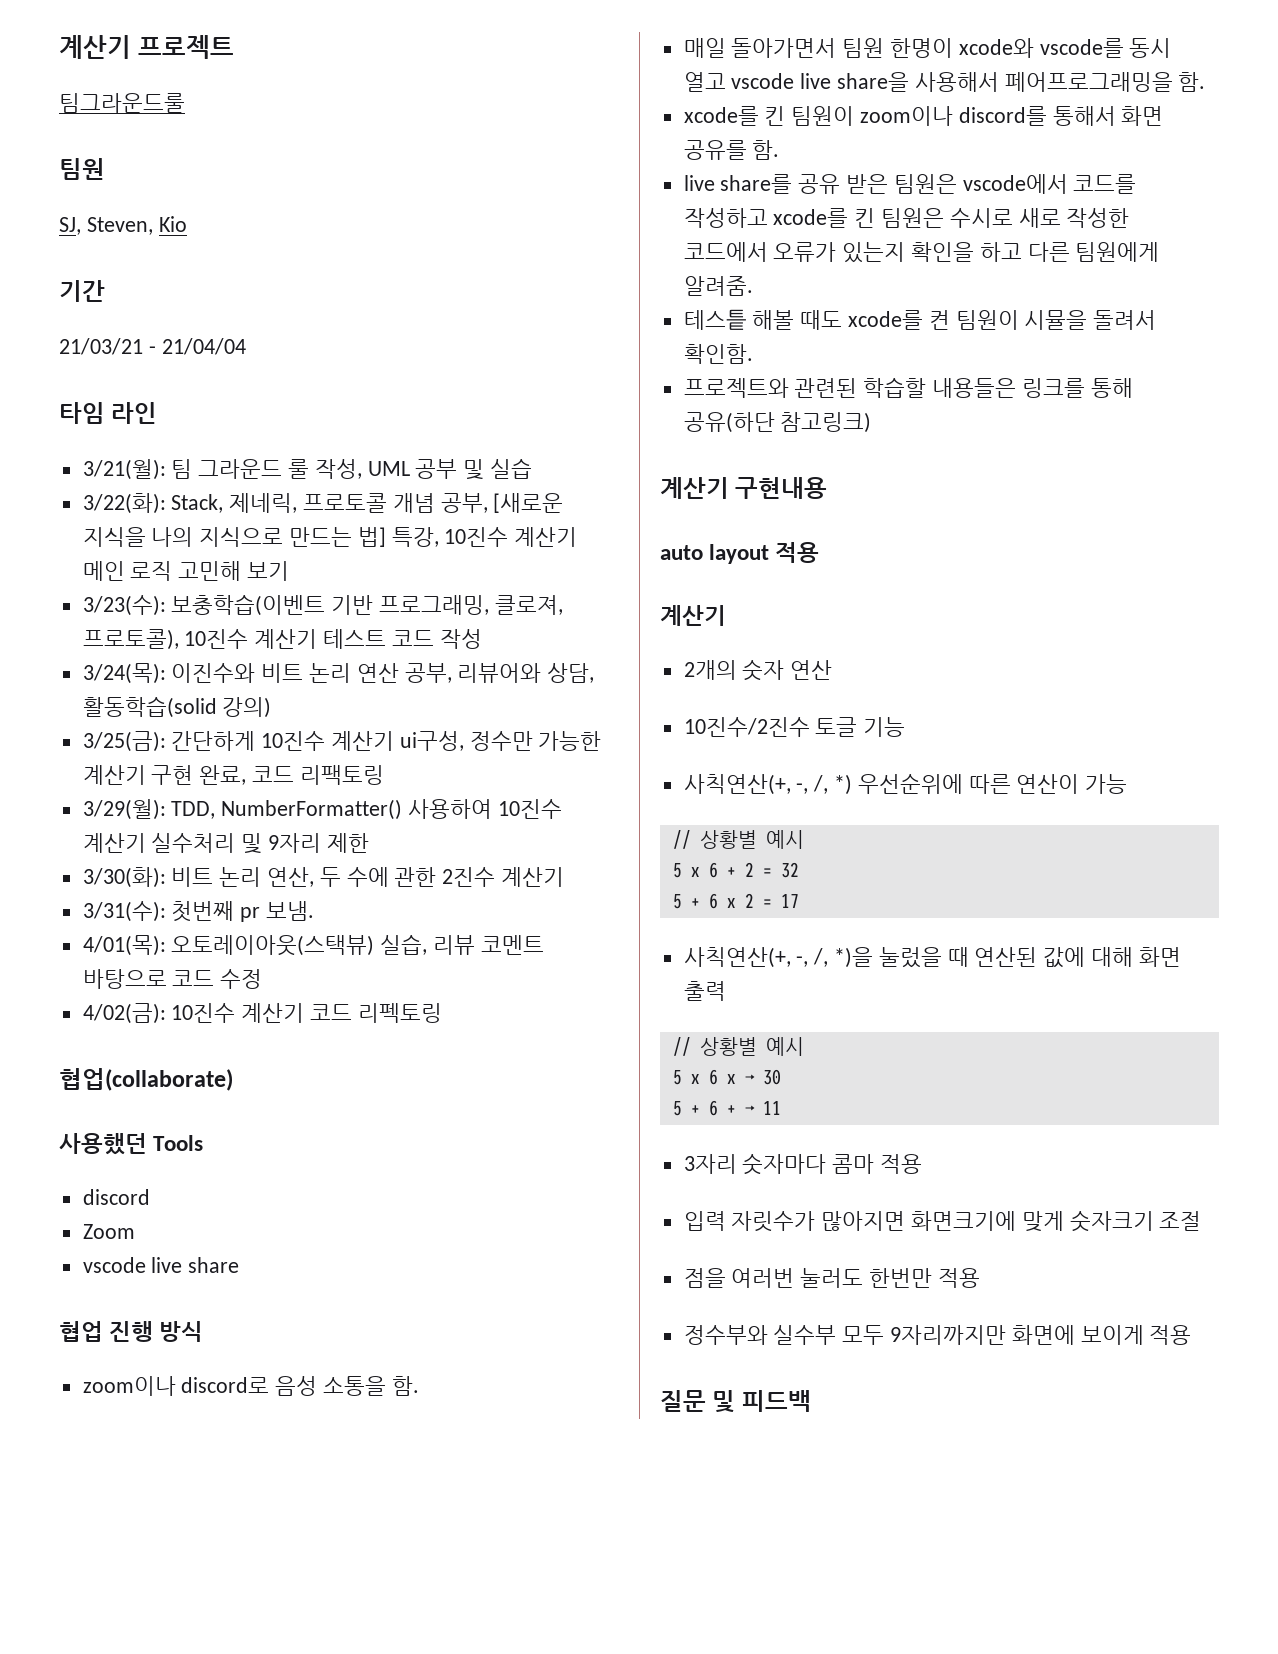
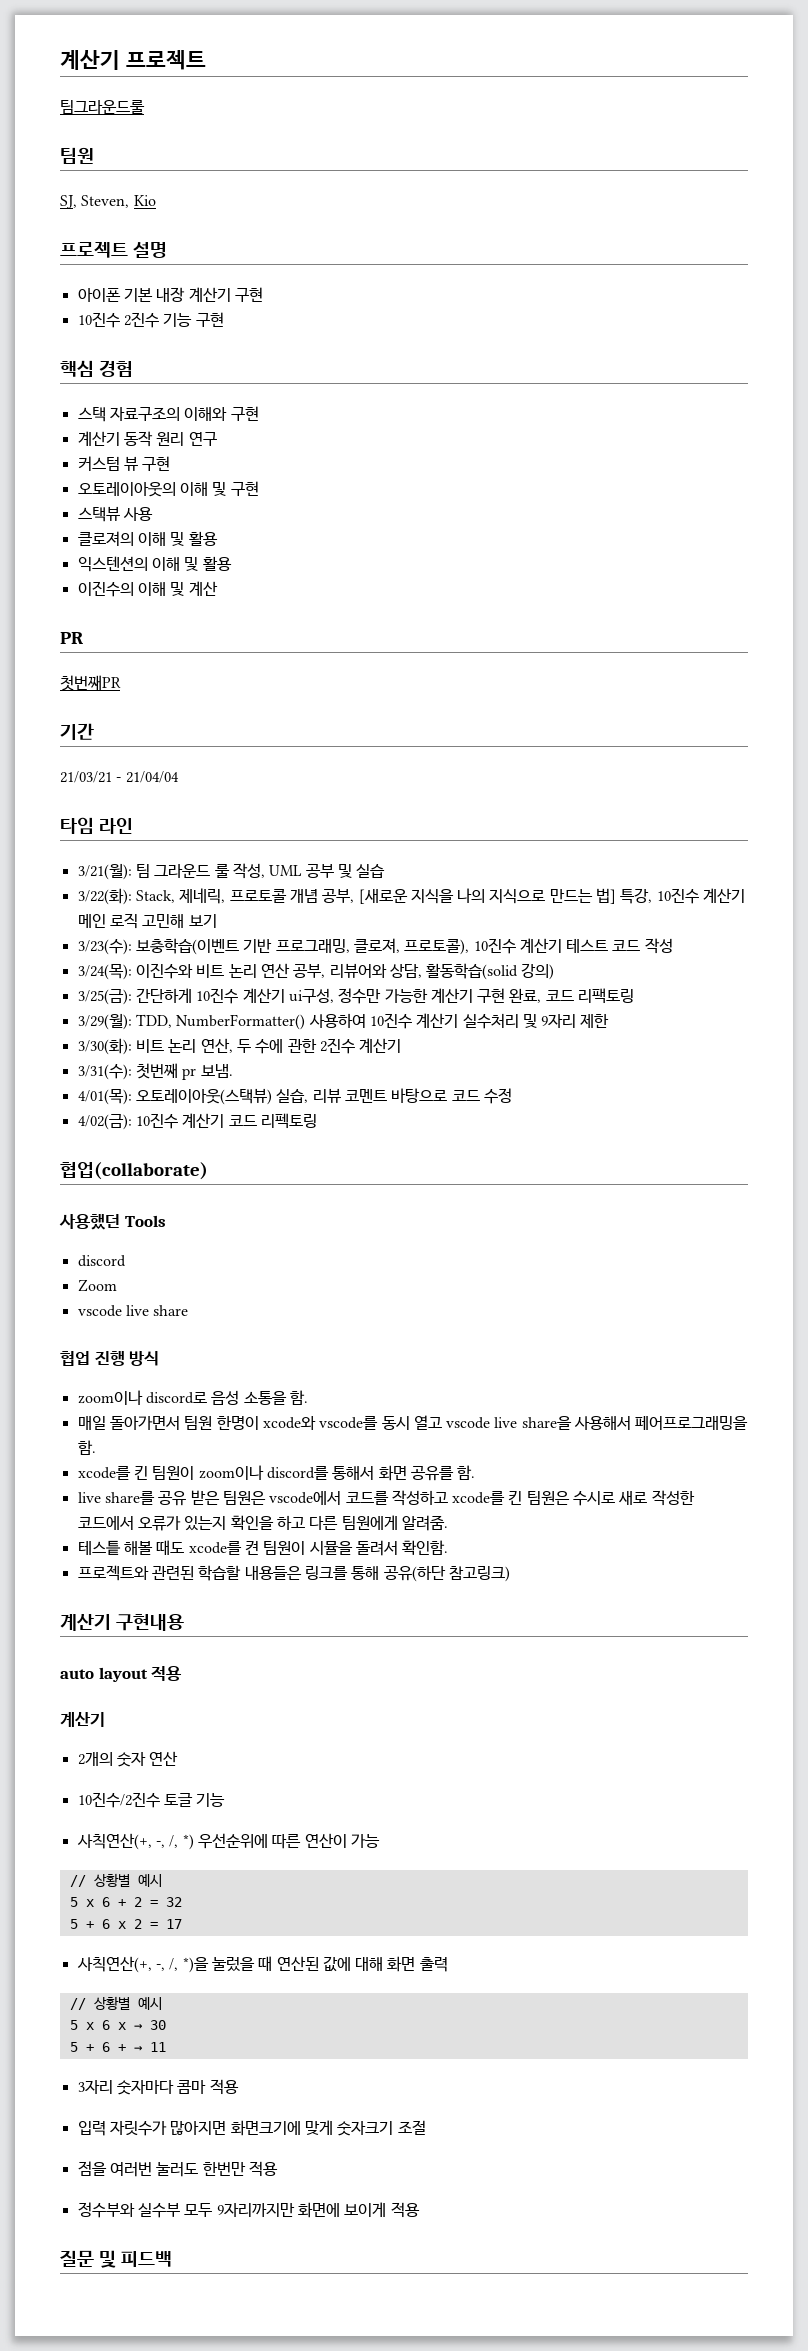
(187, 224) none -> [60,241,168,258] [77,287,263,302] [77,312,224,328] [60,360,134,377] [77,406,259,422] [77,431,217,447] [77,456,171,471] [77,481,259,497] [77,506,153,522] [77,531,218,546] [77,556,232,572] [77,581,218,597] [60,632,83,644] [60,675,121,691] // 프로젝트 설명 // 아이폰 기본 내장 계산기 구현 // 10진수 2진수 기능 구현 // 핵심 경험 // 스택 자료구조의 이해와 구현 // 계산기 동작 원리 연구 // 커스텀 뷰 구현 // 오토레이아웃의 이해 및 구현 // 스택뷰 사용 // 클로져의 이해 및 활용 // 익스텐션의 이해 및 활용 // 이진수의 이해 및 계산 // PR // 첫번째PR

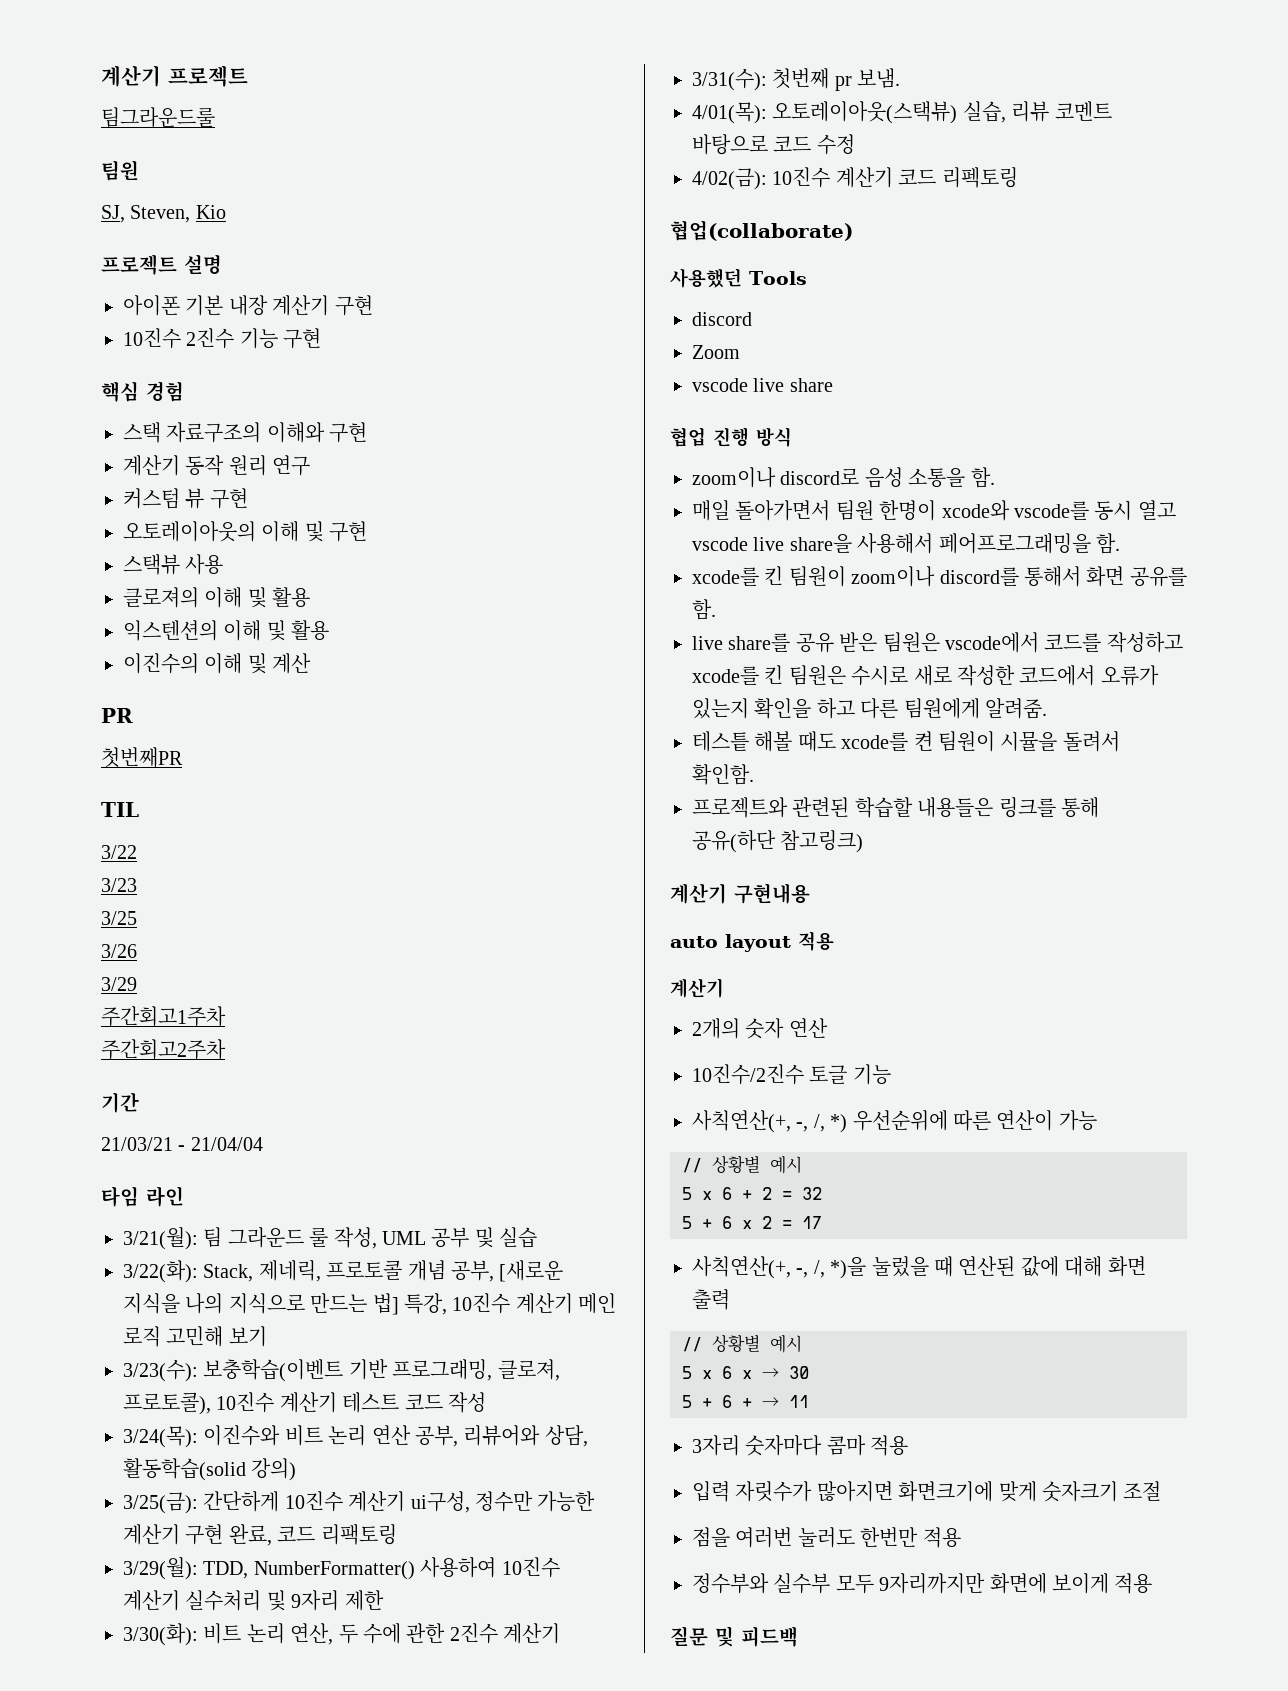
(121, 683) none -> [101,802,139,817] [101,845,137,859] [101,878,137,892] [101,911,137,925] [101,944,137,958] [101,977,137,991] [101,1006,226,1027] [101,1039,226,1060] // TIL // 3/22 // 3/23 // 3/25 // 3/26 // 3/29 // 주간회고1주차 // 주간회고2주차

